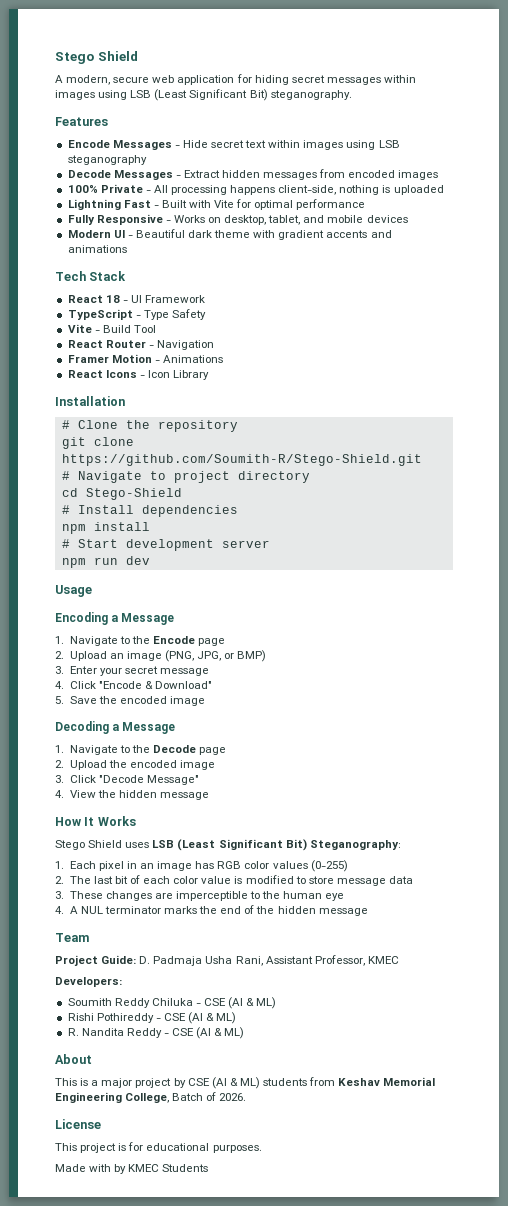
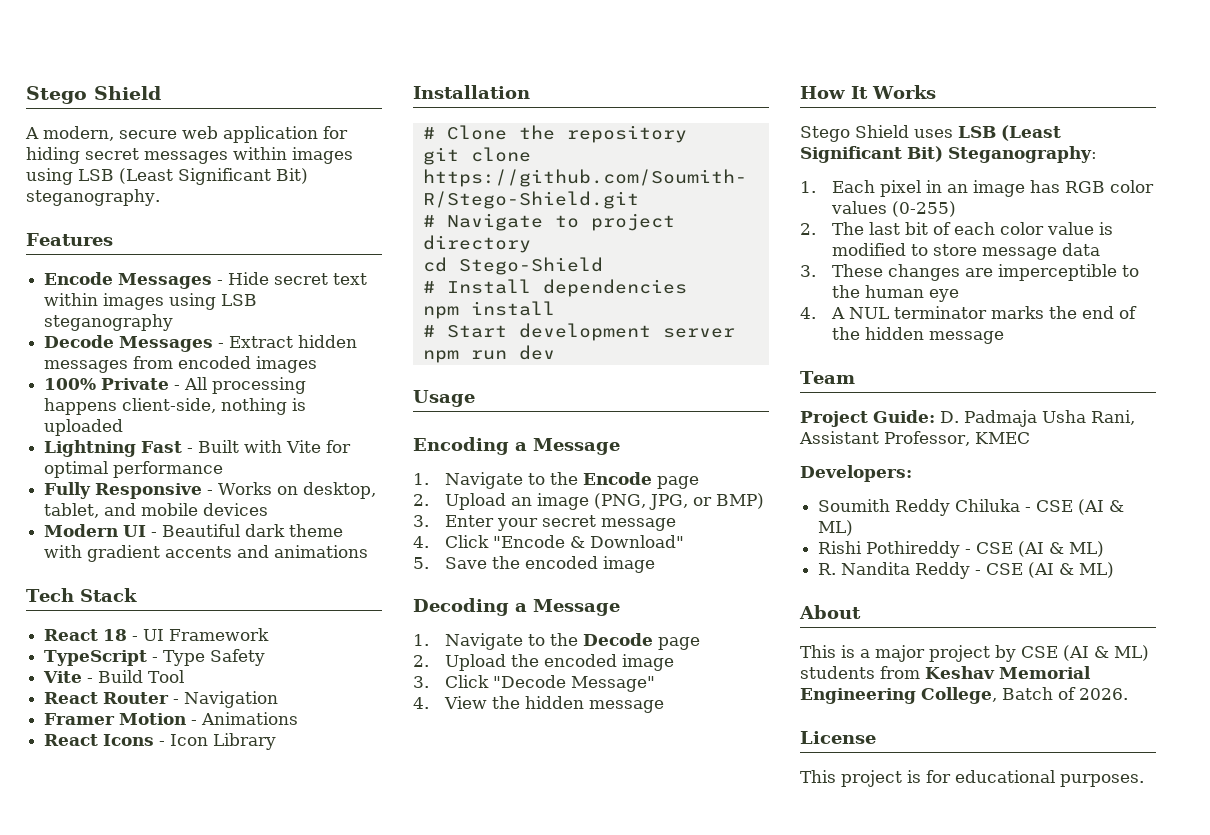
[55,1164,209,1174] // Made with by KMEC Students -> (1144, 780) none

